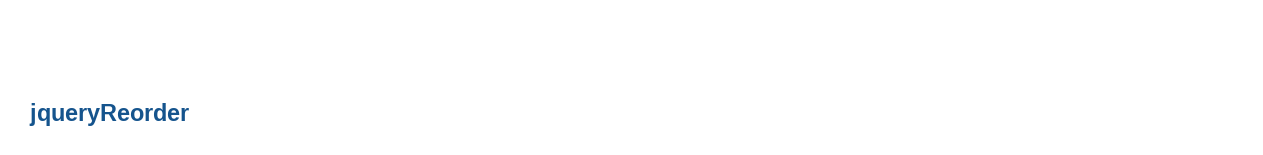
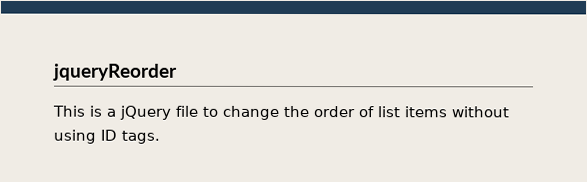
(189, 114) none -> [52,105,509,120] [53,129,160,144] // This is a jQuery file to change the order of list items without using ID tags.

